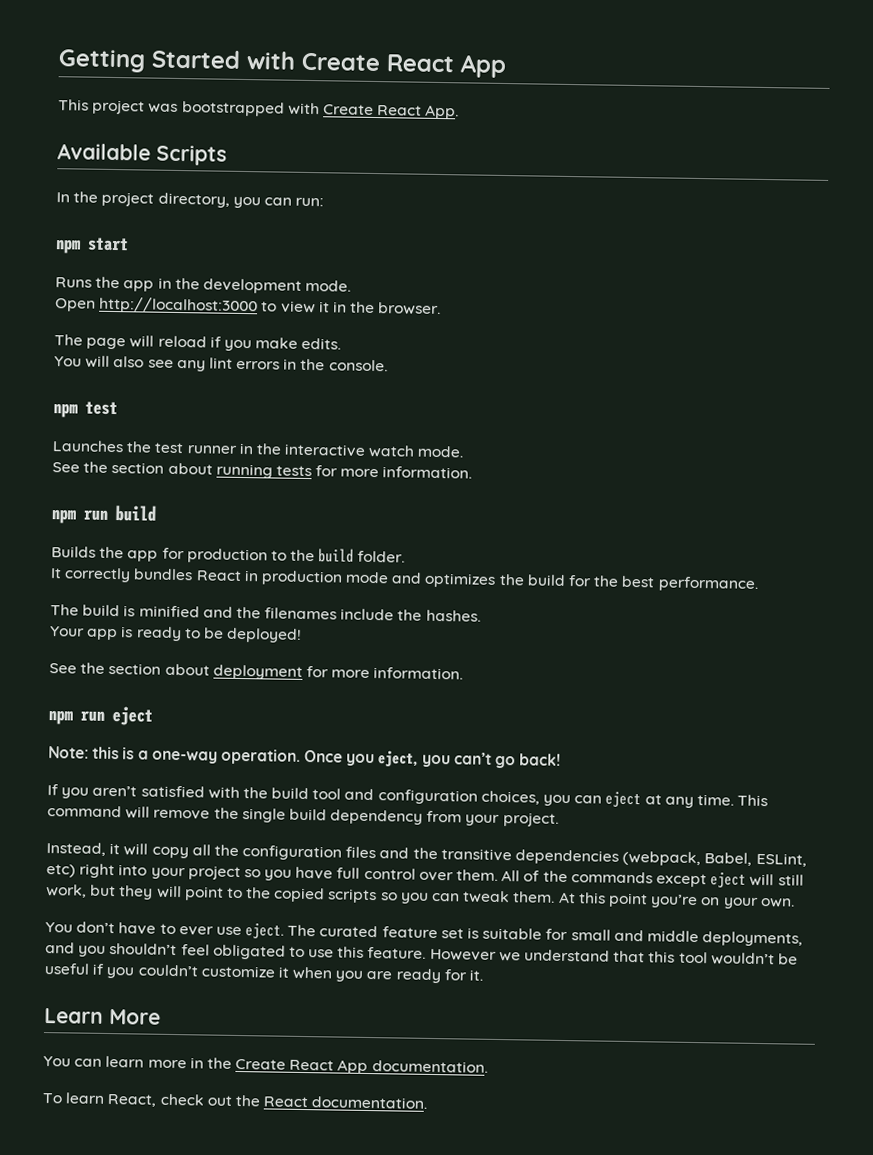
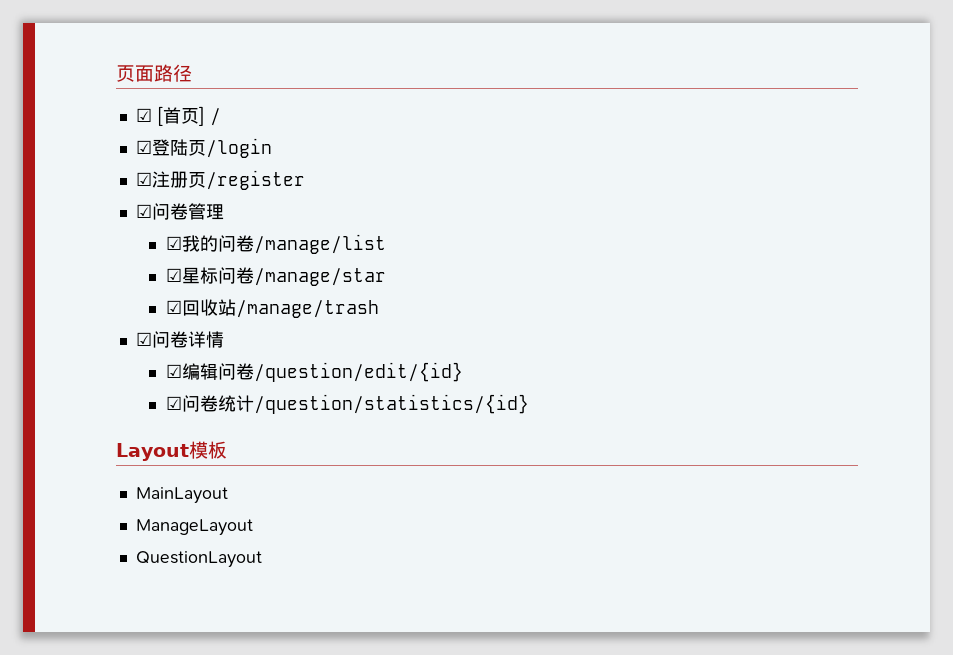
[58,49,507,79] [58,99,460,120] [57,143,227,166] [56,191,325,209] [55,237,129,254] [55,276,352,294] [55,296,442,316] [54,334,342,352] [54,355,388,372] [53,401,118,418] [52,440,465,458] [52,461,473,479] [51,505,157,524] [51,546,406,564] [50,567,759,592] [50,604,481,622] [50,626,303,643] [49,662,464,680] [48,706,153,726] [48,746,562,769] [47,784,769,808] [47,805,559,827] [46,842,807,867] [46,863,804,888] [46,884,795,909] [45,921,804,947] [45,942,798,966] [44,963,484,984] [44,1008,161,1025] [43,1055,488,1075] [42,1092,429,1109] Getting Started with Create React App // This project was bootstrapped with Create React App. // Available Scripts // In the project directory, you can run: // npm start // Runs the app in the development mode. // Open http://localhost:3000 to view it in the browser. // The page will reload if you make edits. // You will also see any lint errors in the console. // npm test // Launches the test runner in the interactive watch mode. // See the section about running tests for more information. // npm run build // Builds the app for production to the build folder. // It correctly bundles React in production mode and optimizes the build for the best performance. // The build is minified and the filenames include the hashes. // Your app is ready to be deployed! // See the section about deployment for more information. // npm run eject // Note: this is a one-way operation. Once you eject, you can’t go back! // If you aren’t satisfied with the build tool and configuration choices, you can eject at any time. This command will remove the single build dependency from your project. // Instead, it will copy all the configuration files and the transitive dependencies (webpack, Babel, ESLint, etc) right into your project so you have full control over them. All of the commands except eject will still work, but they will point to the copied scripts so you can tweak them. At this point you’re on your own. // You don’t have to ever use eject. The curated feature set is suitable for small and middle deployments, and you shouldn’t feel obligated to use this feature. However we understand that this tool wouldn’t be useful if you couldn’t customize it when you are ready for it. // Learn More // You can learn more in the Create React App documentation. // To learn React, check out the React documentation. -> [116,64,192,82] [135,106,221,126] [135,138,272,158] [135,170,305,190] [135,203,224,220] [165,234,386,254] [165,267,386,286] [165,299,379,318] [135,331,224,348] [165,362,463,382] [165,394,529,414] [116,441,227,461] [135,487,228,504] [135,519,253,536] [135,551,262,568] 页面路径 // ☑ [首页] / // ☑登陆页/login // ☑注册页/register // ☑问卷管理 // ☑我的问卷/manage/list // ☑星标问卷/manage/star // ☑回收站/manage/trash // ☑问卷详情 // ☑编辑问卷/question/edit/{id} // ☑问卷统计/question/statistics/{id} // Layout模板 // MainLayout // ManageLayout // QuestionLayout

